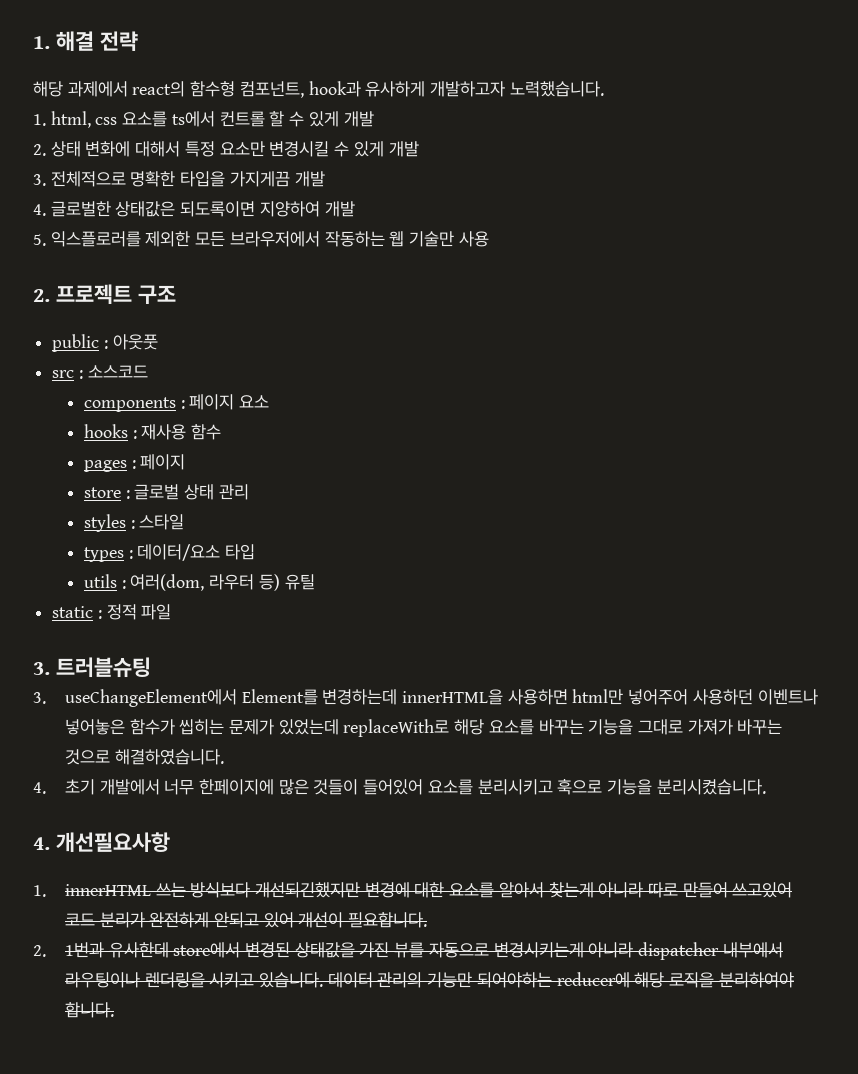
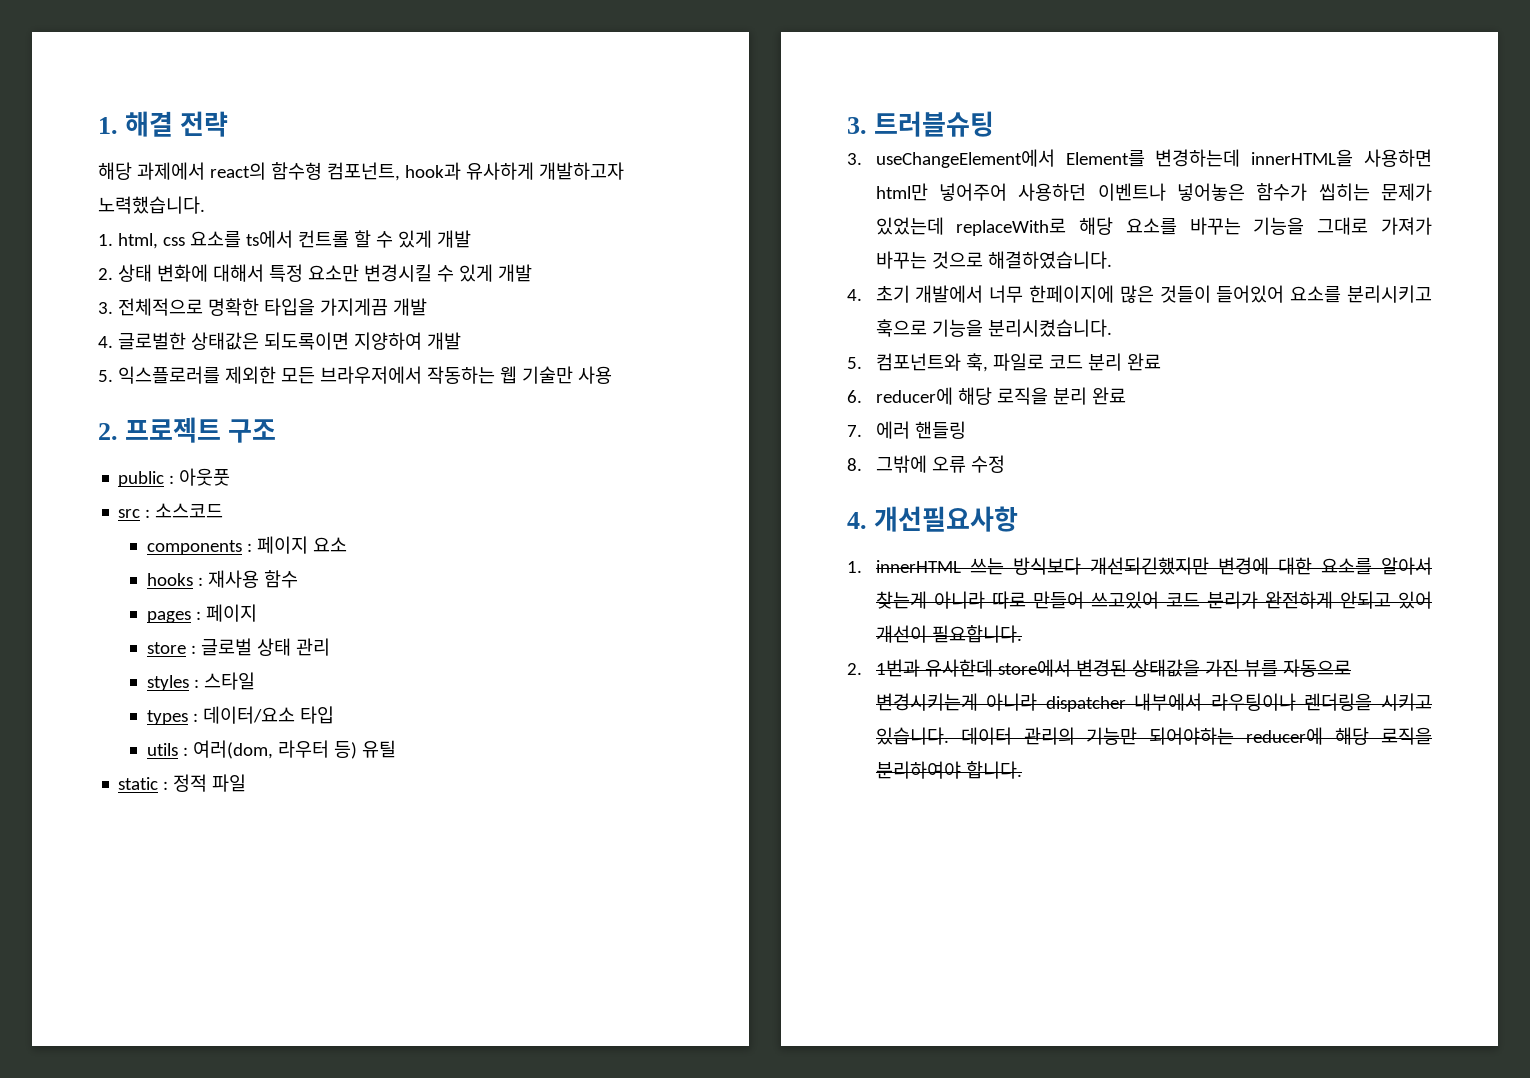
(766, 787) none -> [847,353,1161,372] [847,387,1126,405] [847,421,966,439] [847,455,1005,473] // 5. 컴포넌트와 훅, 파일로 코드 분리 완료 // 6. reducer에 해당 로직을 분리 완료 // 7. 에러 핸들링 // 8. 그밖에 오류 수정

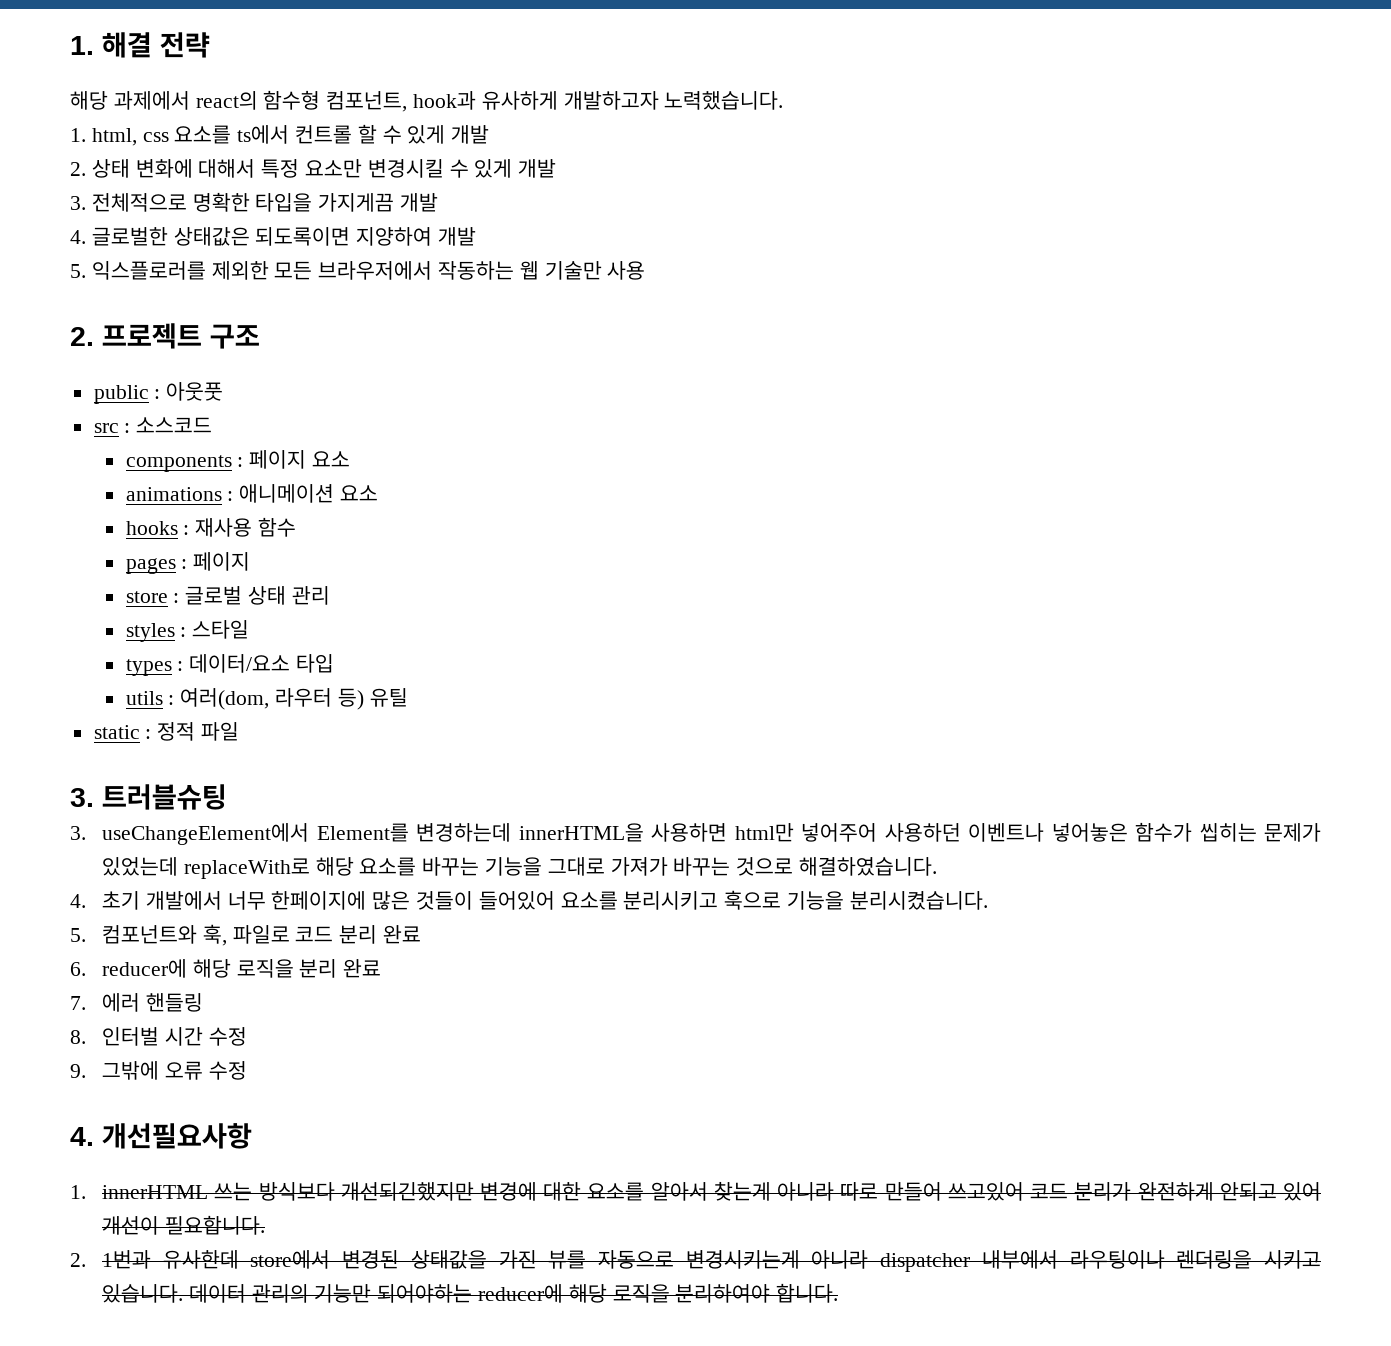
(348, 544) none -> [125,484,379,503] // animations : 애니메이션 요소
(862, 464) none -> [102,1027,247,1046] [70,1064,86,1078] 인터벌 시간 수정 // 9.

